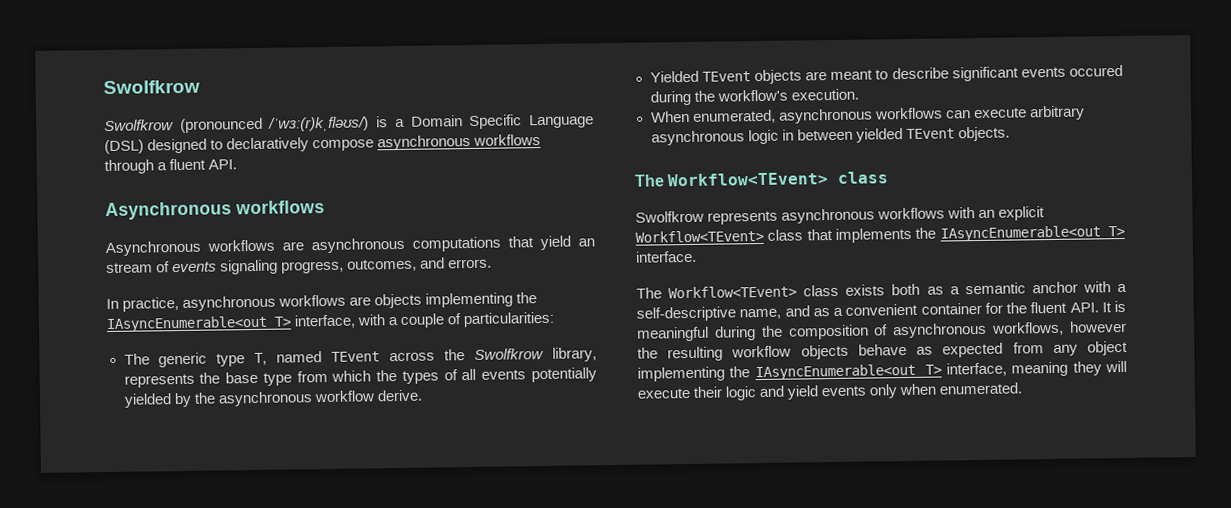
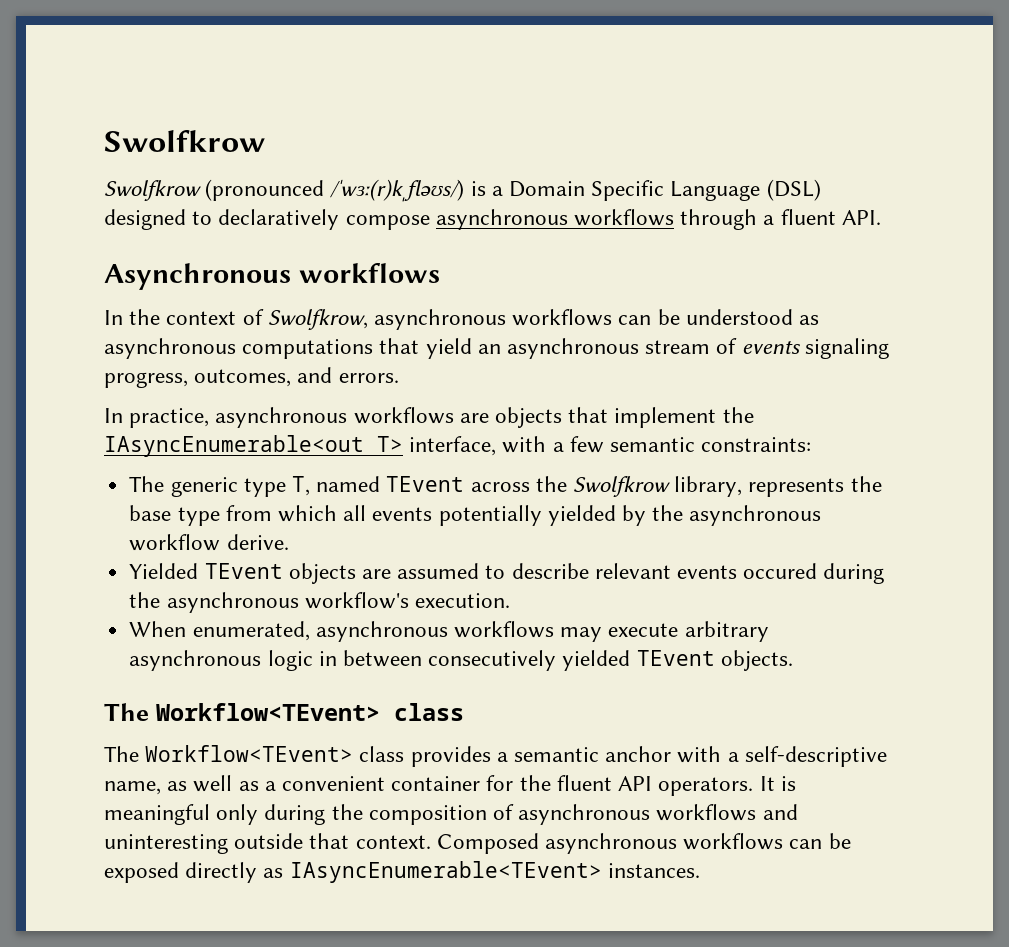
[105,239,304,257] Asynchronous workflows are -> [104,309,820,330] In the context of Swolfkrow, asynchronous workflows can be understood as
(595, 242) none -> [507,338,640,359] asynchronous
[425,292,514,308] implementing -> [568,407,717,428] that implement
[400,311,555,328] couple of particularities: -> [569,436,812,453] few semantic constraints:
[376,369,458,384] the types of -> (337, 513) none
[830,69,874,81] meant -> [397,563,480,579] assumed
[951,66,1019,82] significant -> [594,563,671,579] relevant
(715, 96) none -> [166,592,299,613] asynchronous
[945,110,971,119] can -> [560,627,603,642] may
(853, 134) none -> [428,650,557,671] consecutively
[635,206,1046,225] [635,225,1125,243] [635,250,697,263] [636,283,944,299] // Swolfkrow represents asynchronous workflows with an explicit Workflow<TEvent> class that implements the IAsyncEnumerable<out T> interface. // The Workflow<TEvent> class exists both as -> [104,745,491,767] // The Workflow<TEvent> class provides
[784,305,810,317] and -> [167,775,233,792] as well
[1069,302,1099,313] API. -> [618,776,754,796] API operators.
(709, 334) none -> [216,804,259,825] only
[991,320,1127,336] [637,340,1128,362] [637,360,1127,382] [637,382,1023,401] workflows, however the resulting workflow objects behave as expected from any object implementing the IAsyncEnumerable<out T> interface, meaning they will execute their logic and yield events only when enumerated. -> [656,804,798,821] [104,833,851,854] [104,861,700,883] workflows and uninteresting outside that context. Composed asynchronous workflows can be exposed directly as IAsyncEnumerable<TEvent> instances.

